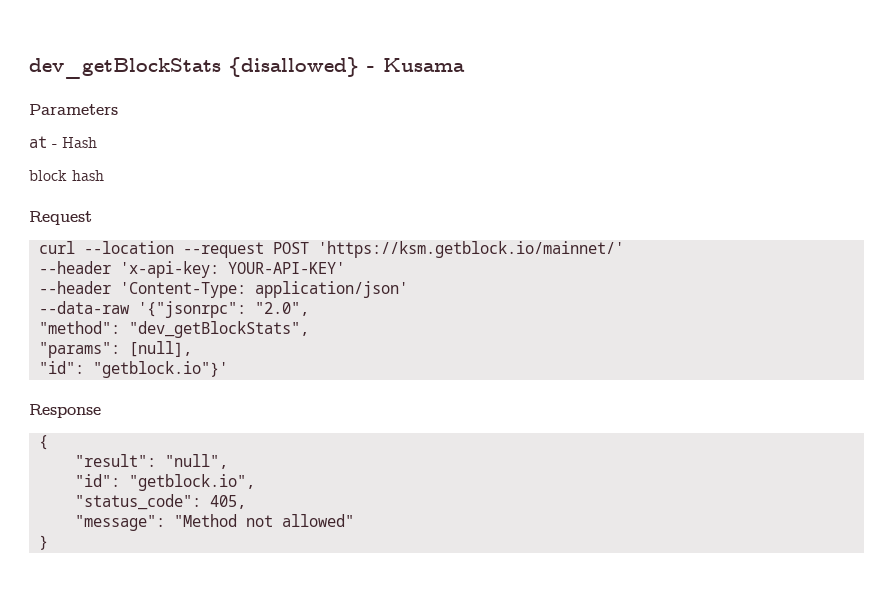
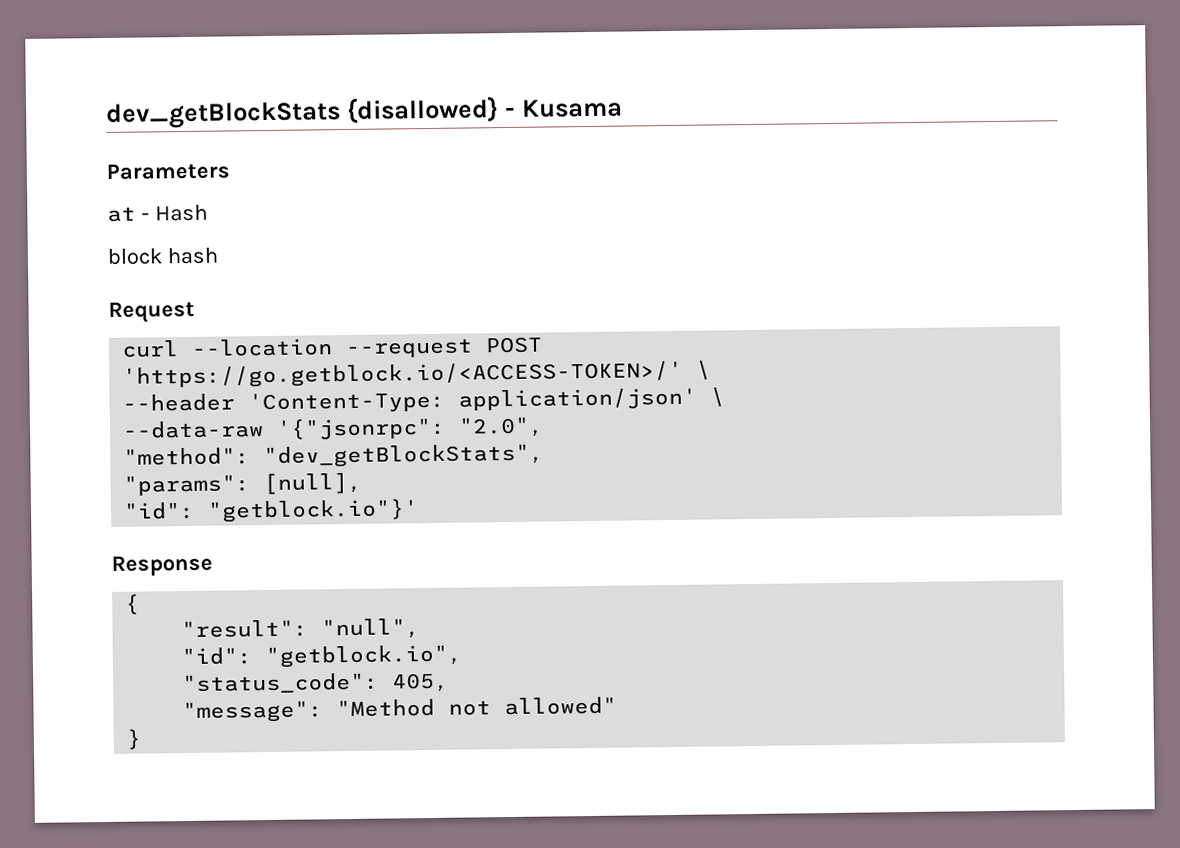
[317,241,624,258] [38,261,345,278] 'https://ksm.getblock.io/mainnet/' // --header 'x-api-key: YOUR-API-KEY' -> [122,360,712,389] 'https://go.getblock.io/<ACCESS-TOKEN>/' \
(408, 289) none -> [710,387,726,407] \

